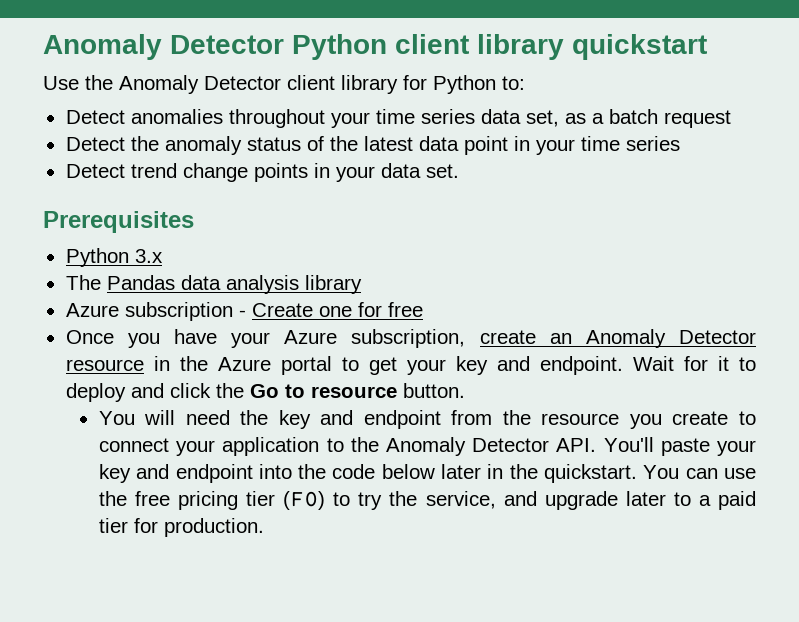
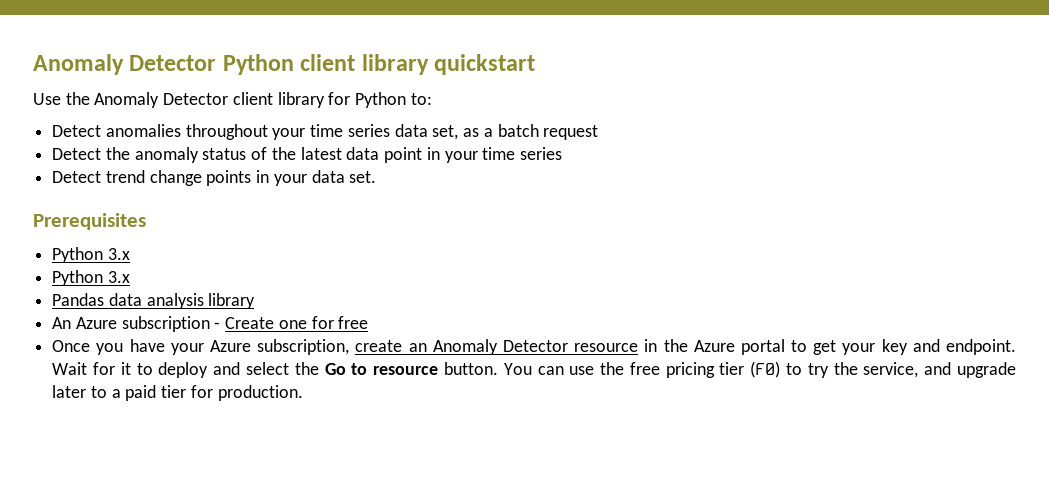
[65,275,101,290] The -> [52,270,130,286] Python 3.x //
(362, 284) none -> [52,317,72,329] An
[169,383,211,398] click -> [245,362,289,375] select
[98,410,756,429] [98,437,756,456] [98,464,638,483] // You will need the key and endpoint from the resource you create to connect your application to the Anomaly Detector API. You'll paste your key and endpoint into the code below later in the quickstart. -> (498, 368) none

